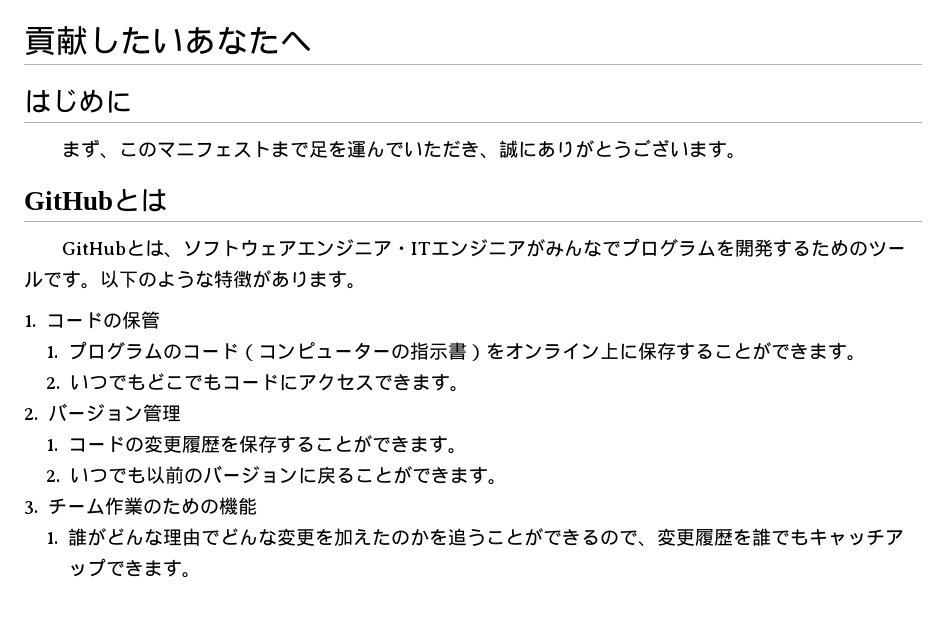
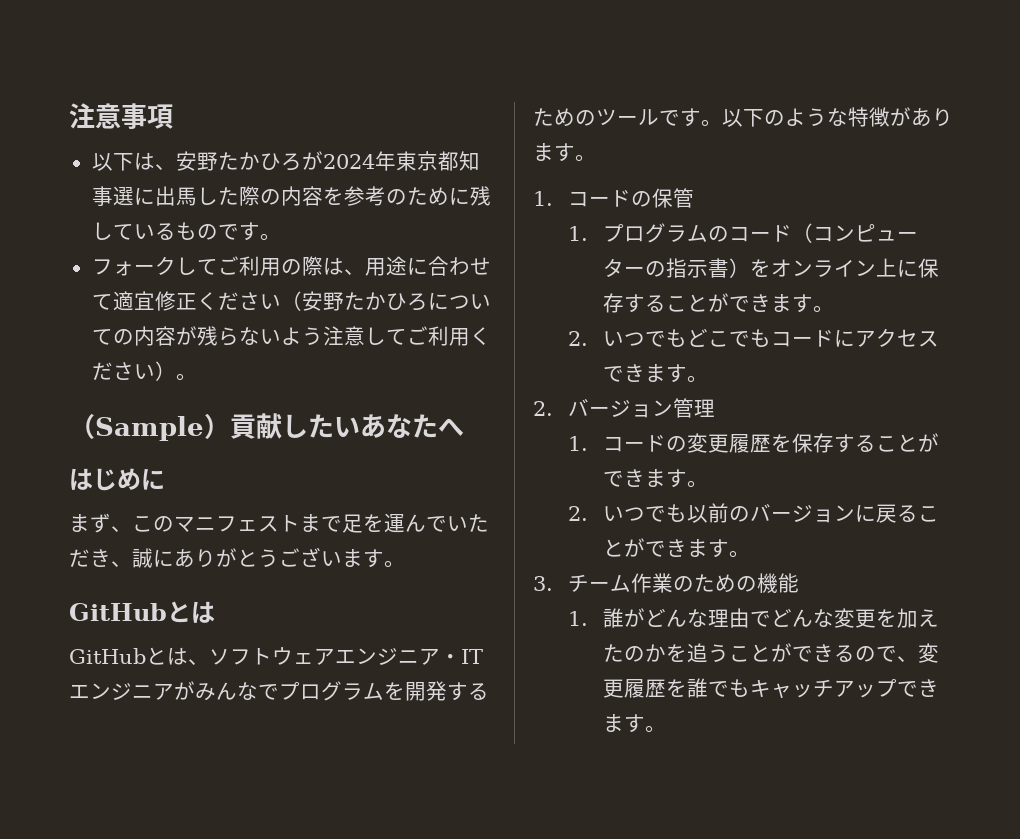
(24, 41) none -> [69,103,173,129] [91,151,480,171] [91,186,491,206] [91,222,281,241] [91,256,491,276] [91,291,491,311] [91,326,491,346] [91,361,197,381] [69,414,230,441] 注意事項 // 以下は、安野たかひろが2024年東京都知事選に出馬した際の内容を参考のために残しているものです。 // フォークしてご利用の際は、用途に合わせて適宜修正ください（安野たかひろについての内容が残らないよう注意してご利用ください）。 // （Sample）

